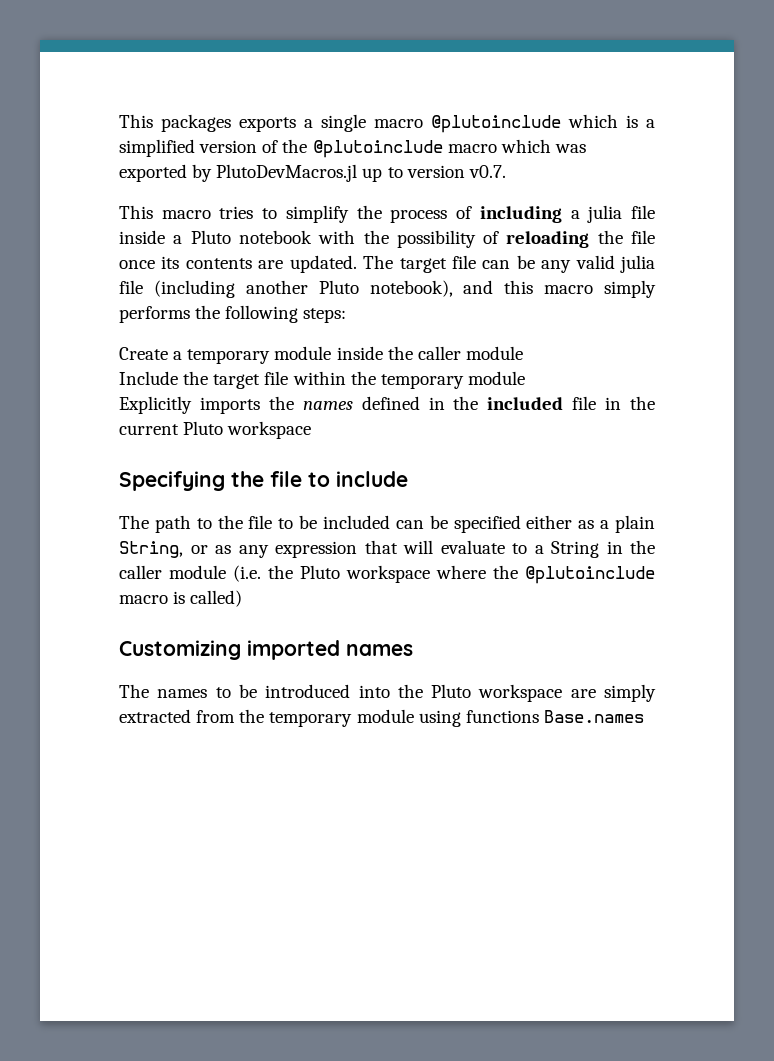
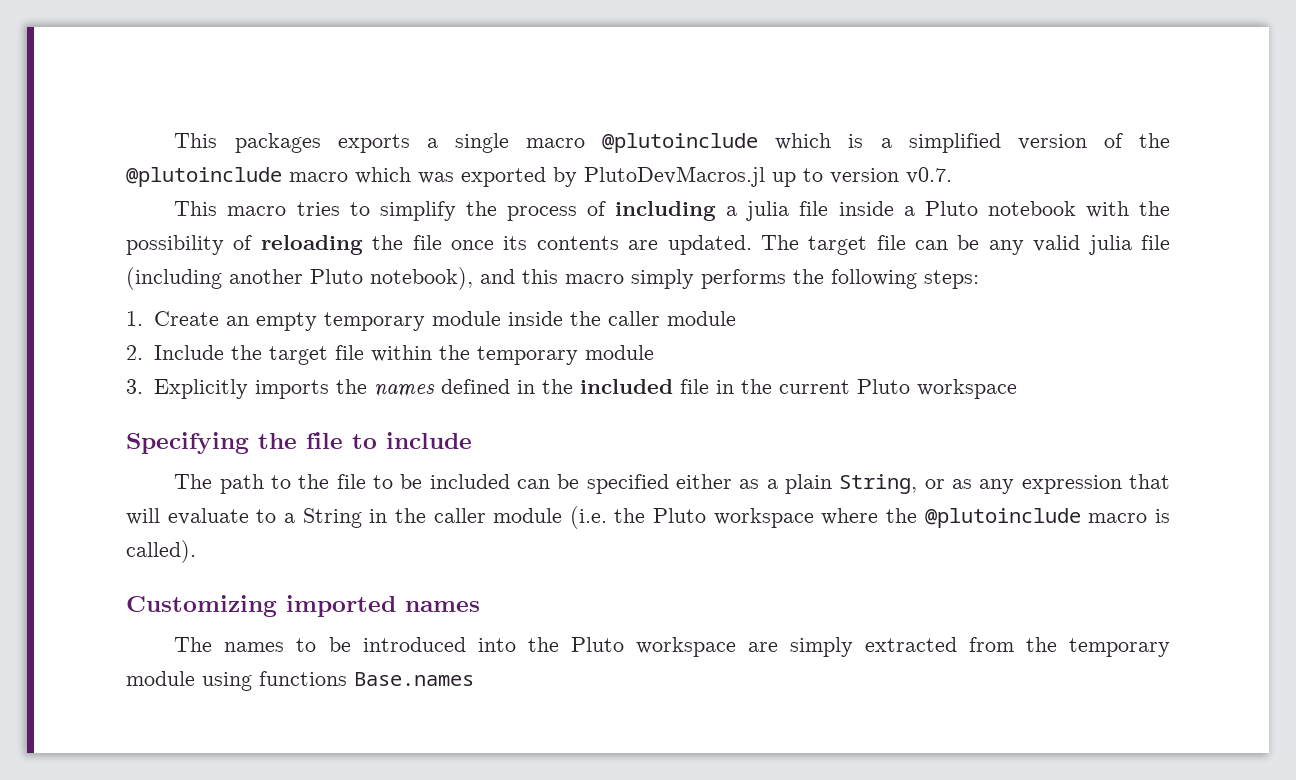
[119,347,183,360] Create a -> [126,311,317,331] 1. Create an empty
(523, 353) none -> [126,345,143,360] 2.
(525, 378) none -> [126,379,143,394] 3.
[190,590,243,607] called) -> [126,540,196,563] called).

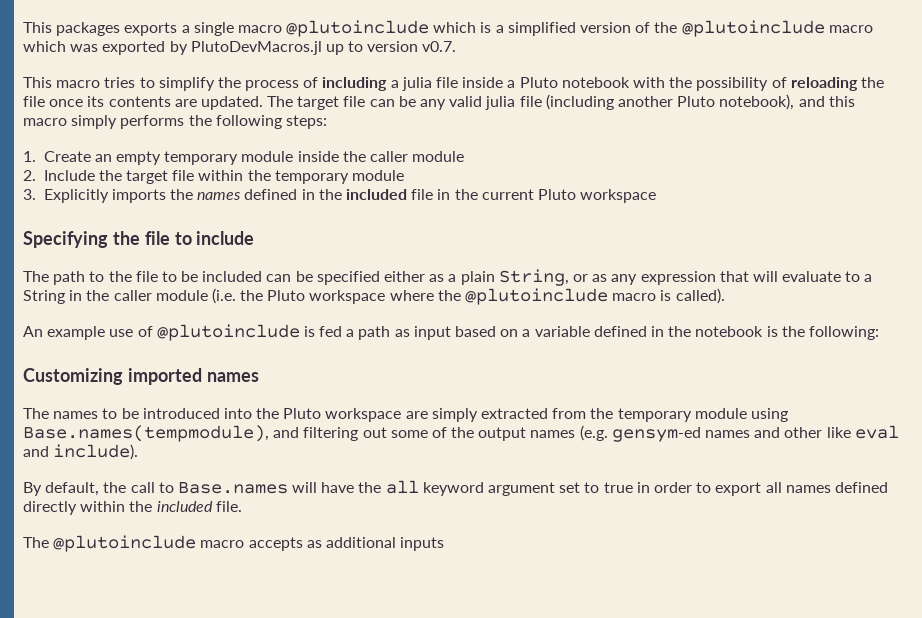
(196, 551) none -> [23,324,879,341] // An example use of @plutoinclude is fed a path as input based on a variable defined in the notebook is the following:
[259,671,474,686] functions Base.names -> [23,425,899,442] [23,444,139,460] [23,480,888,496] [23,501,242,515] [23,535,445,552] Base.names(tempmodule), and filtering out some of the output names (e.g. gensym-ed names and other like eval and include). // By default, the call to Base.names will have the all keyword argument set to true in order to export all names defined directly within the included file. // The @plutoinclude macro accepts as additional inputs

